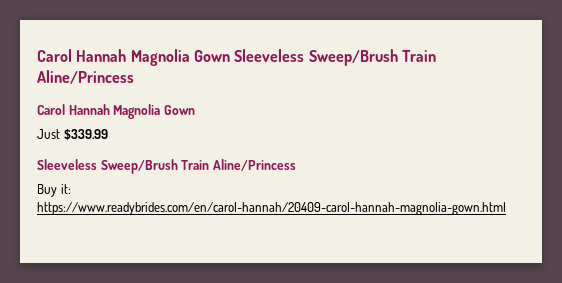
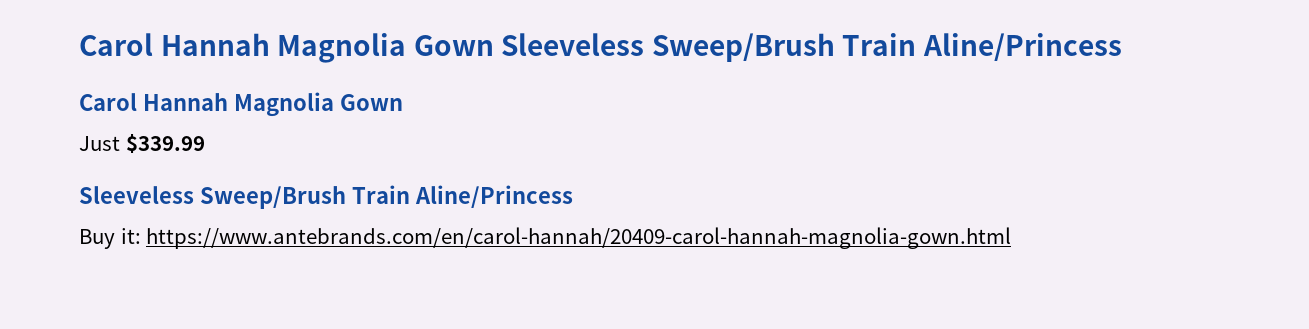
[37,202,506,215] https://www.readybrides.com/en/carol-hannah/20409-carol-hannah-magnolia-gown.html -> [146,227,1012,249] https://www.antebrands.com/en/carol-hannah/20409-carol-hannah-magnolia-gown.html

